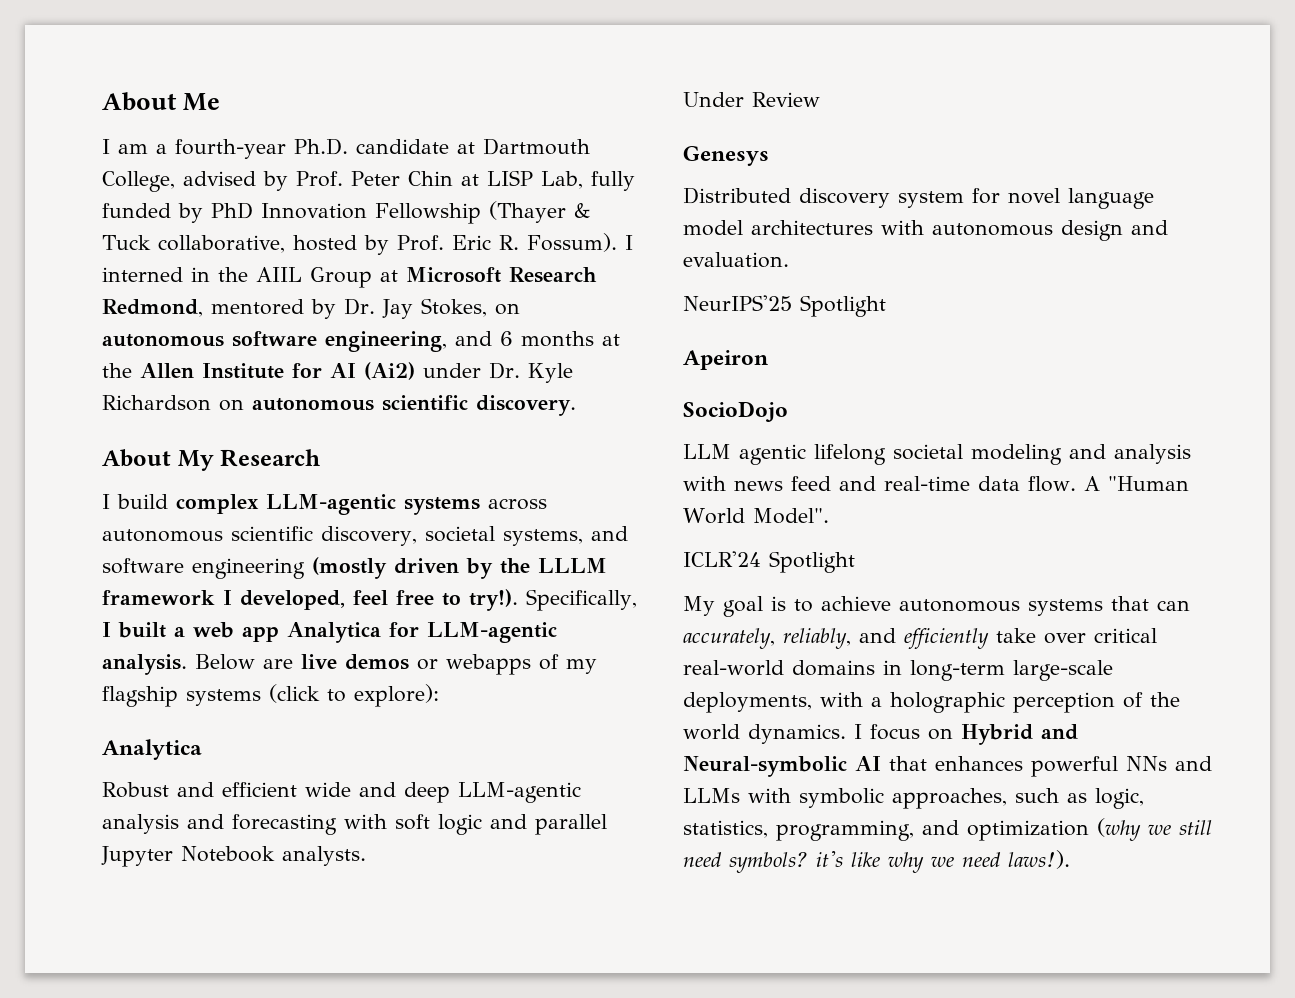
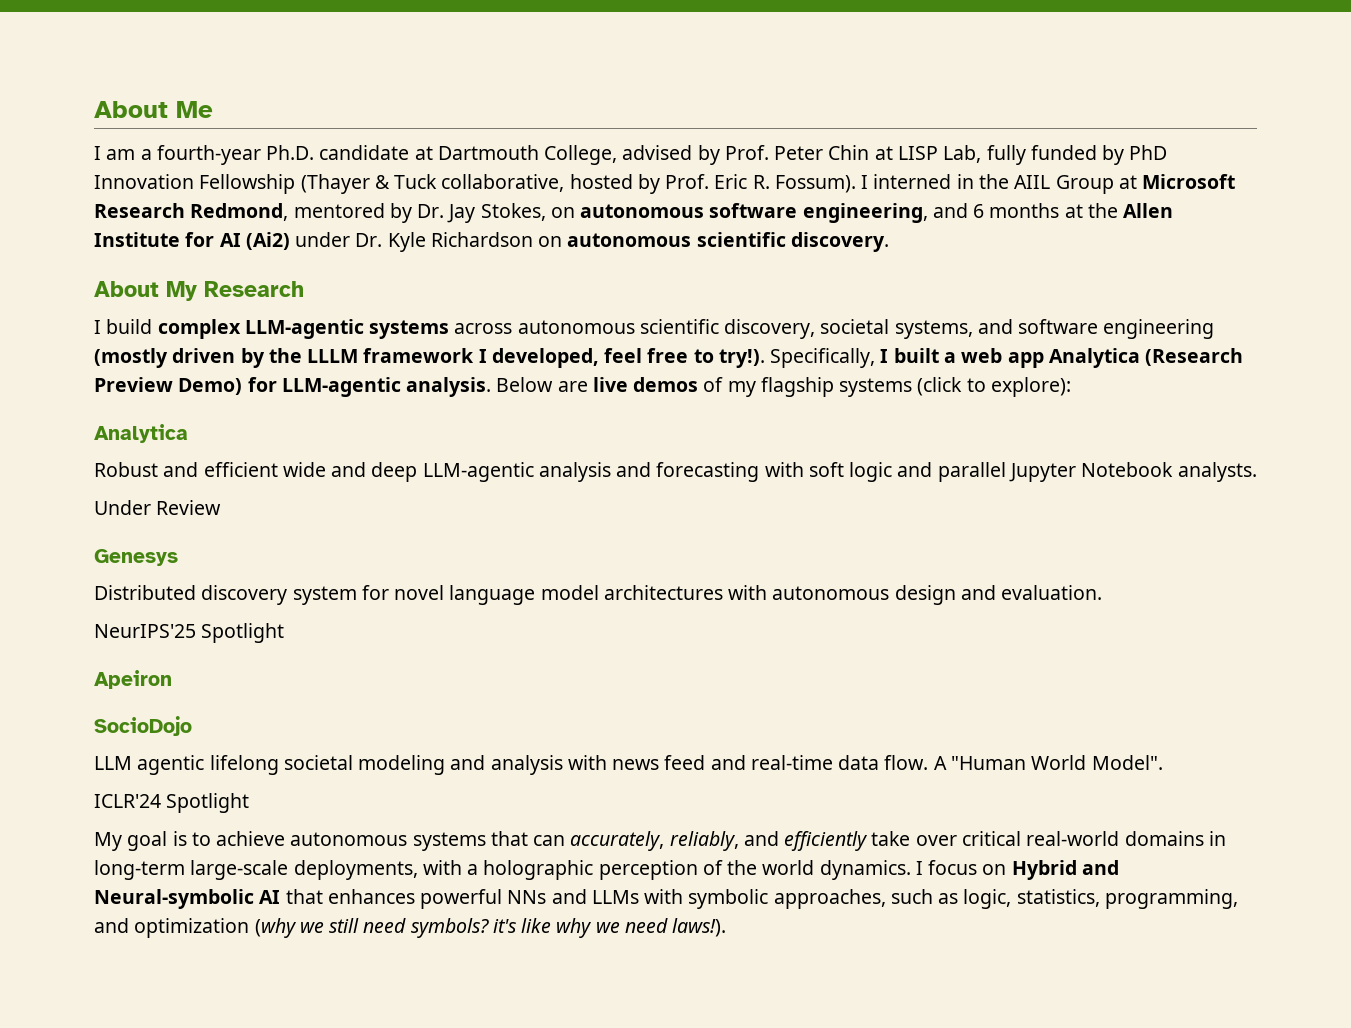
(381, 632) none -> [1145,348,1244,366] [94,377,243,395] (Research Preview Demo)
[417,654,531,675] or webapps -> (699, 384) none

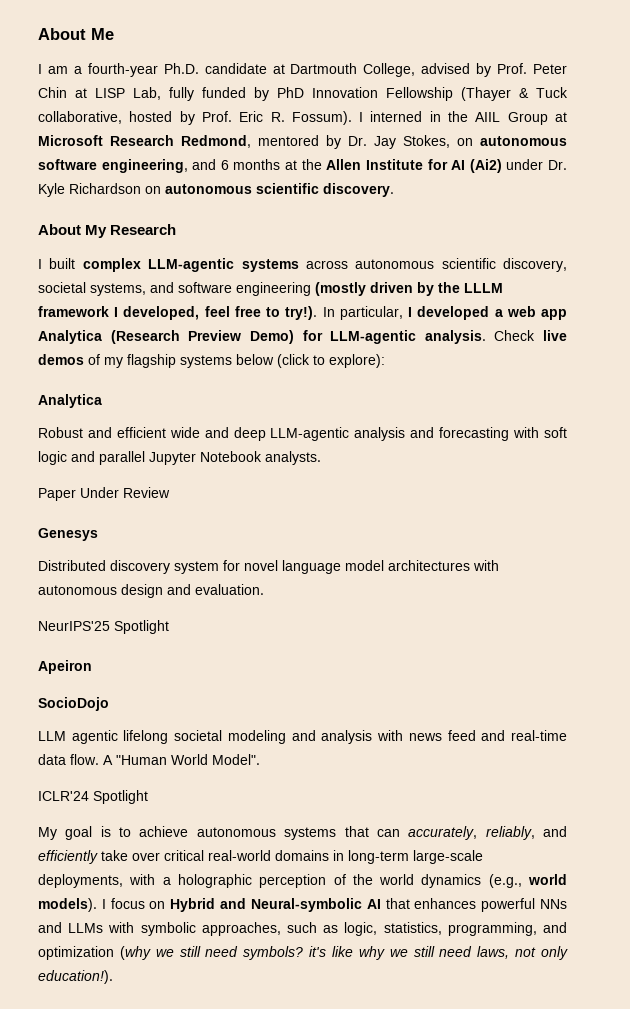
[106,319,153,334] build -> [49,258,76,269] built
[770,348,939,368] Specifically, I built -> [322,306,490,320] In particular, I developed
[496,377,588,392] Below are -> [494,330,536,341] Check
(913, 387) none -> [236,354,274,365] below
(1257, 472) none -> [38,488,76,501] Paper
[819,860,911,880] dynamics. -> [421,874,568,888] [38,898,97,912] dynamics (e.g., world models).
[624,918,727,937] need laws!). -> [413,946,568,960] [38,970,113,984] still need laws, not only education!).

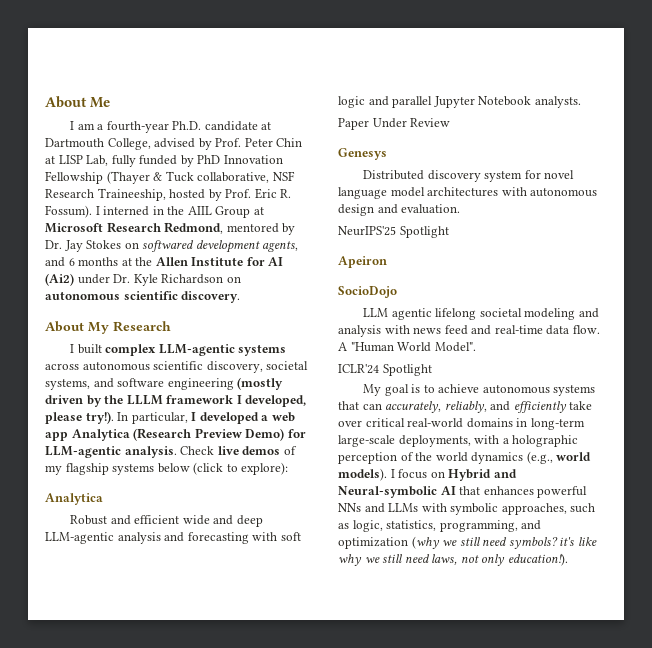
(122, 117) none -> [272,171,295,181] [45,188,166,201] NSF Research Traineeship,
[403,135,567,148] [38,159,188,173] Stokes, on autonomous software engineering, -> [86,240,299,253] Stokes on softwared development agents,
[204,306,281,317] feel free to -> [45,412,82,424] please

